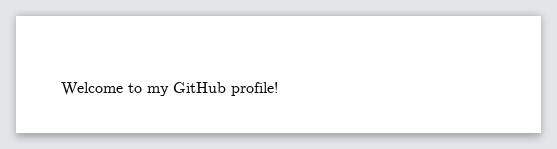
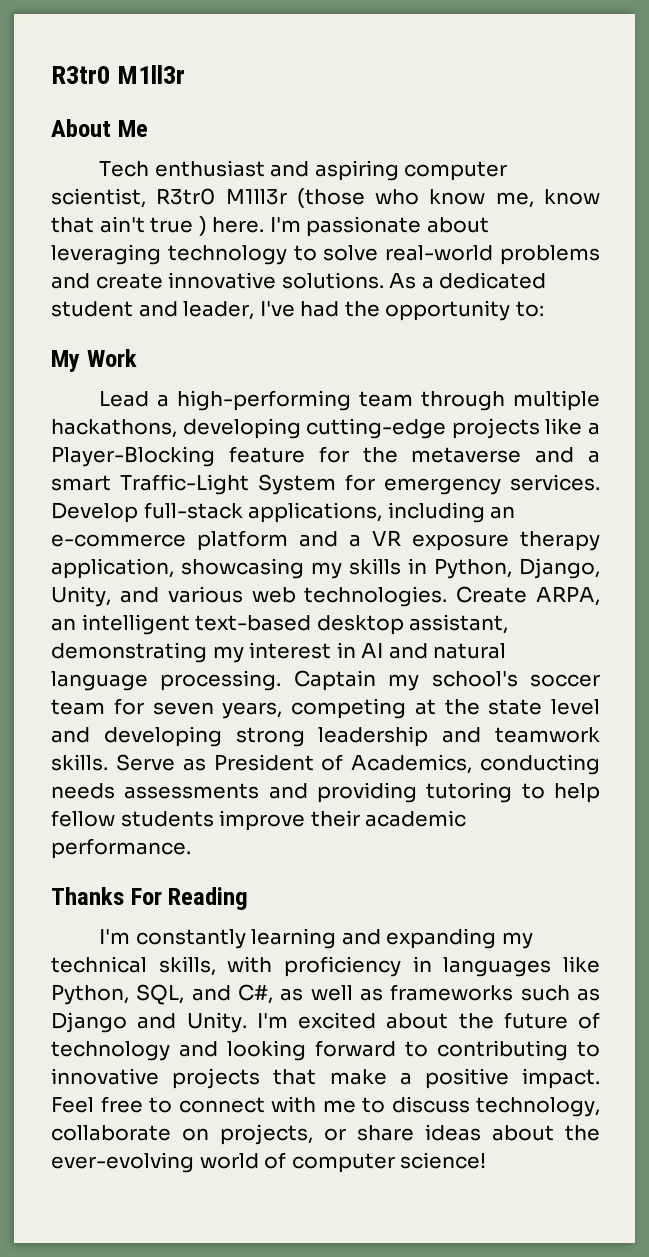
[61,82,278,96] Welcome to my GitHub profile! -> [51,65,186,84] [51,119,148,137] [99,160,508,181] [51,188,600,208] [51,216,489,237] [51,244,600,265] [51,272,547,289] [51,300,544,321] [51,349,137,372] [99,390,600,411] [51,418,601,439] [51,446,600,467] [51,474,600,495] [51,502,516,523] [51,530,600,551] [51,558,600,579] [51,586,600,607] [51,614,509,635] [51,642,507,663] [51,670,601,691] [51,698,600,719] [51,726,600,747] [51,754,600,775] [51,782,600,803] [51,810,467,831] [51,838,191,859] [51,887,249,910] [99,928,533,949] [51,956,600,977] [51,984,600,1005] [51,1012,600,1033] [51,1040,600,1061] [51,1068,601,1089] [51,1096,600,1117] [51,1124,600,1145] [51,1152,487,1173] R3tr0 M1ll3r // About Me // Tech enthusiast and aspiring computer scientist, R3tr0 M1ll3r (those who know me, know that ain't true ) here. I'm passionate about leveraging technology to solve real-world problems and create innovative solutions. As a dedicated student and leader, I've had the opportunity to: // My Work // Lead a high-performing team through multiple hackathons, developing cutting-edge projects like a Player-Blocking feature for the metaverse and a smart Traffic-Light System for emergency services. Develop full-stack applications, including an e-commerce platform and a VR exposure therapy application, showcasing my skills in Python, Django, Unity, and various web technologies. Create ARPA, an intelligent text-based desktop assistant, demonstrating my interest in AI and natural language processing. Captain my school's soccer team for seven years, competing at the state level and developing strong leadership and teamwork skills. Serve as President of Academics, conducting needs assessments and providing tutoring to help fellow students improve their academic performance. // Thanks For Reading // I'm constantly learning and expanding my technical skills, with proficiency in languages like Python, SQL, and C#, as well as frameworks such as Django and Unity. I'm excited about the future of technology and looking forward to contributing to innovative projects that make a positive impact. Feel free to connect with me to discuss technology, collaborate on projects, or share ideas about the ever-evolving world of computer science!

